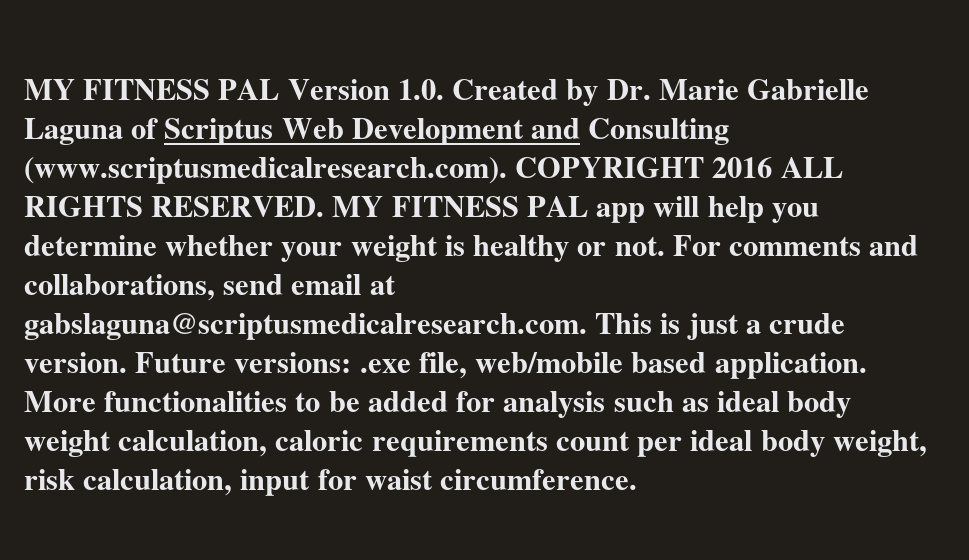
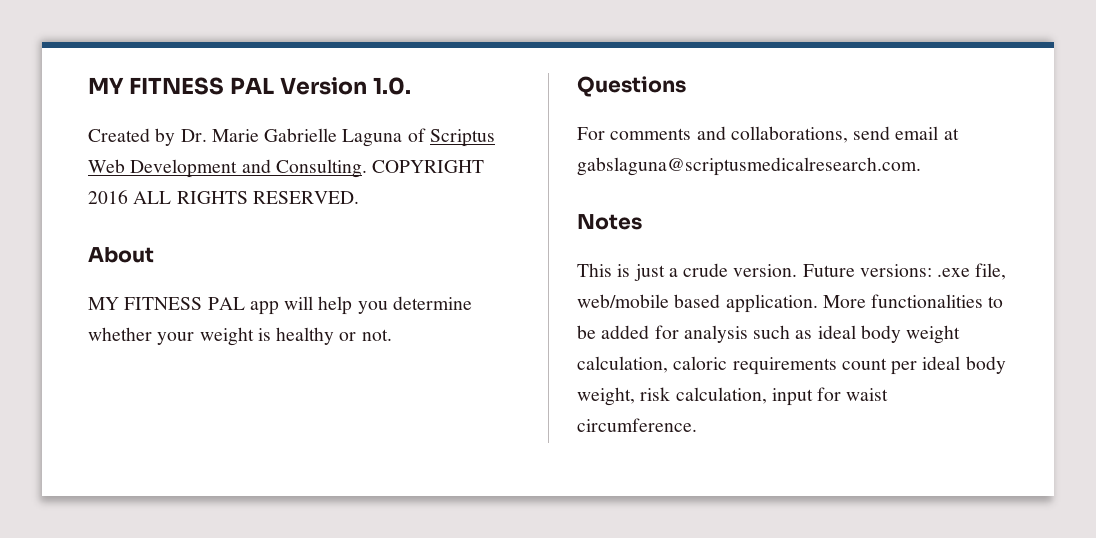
(444, 89) none -> (411, 86) //
[588,118,730,145] [24,157,507,184] Consulting (www.scriptusmedicalresearch.com). -> [275,159,367,178] Consulting.
(325, 206) none -> [88,247,154,263] // About //
(665, 246) none -> [577,76,686,97] // Questions //
(587, 326) none -> [577,214,642,230] // Notes //

